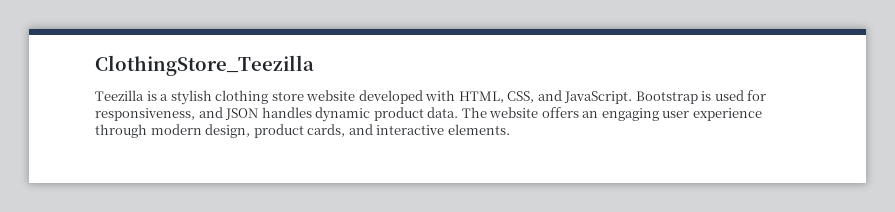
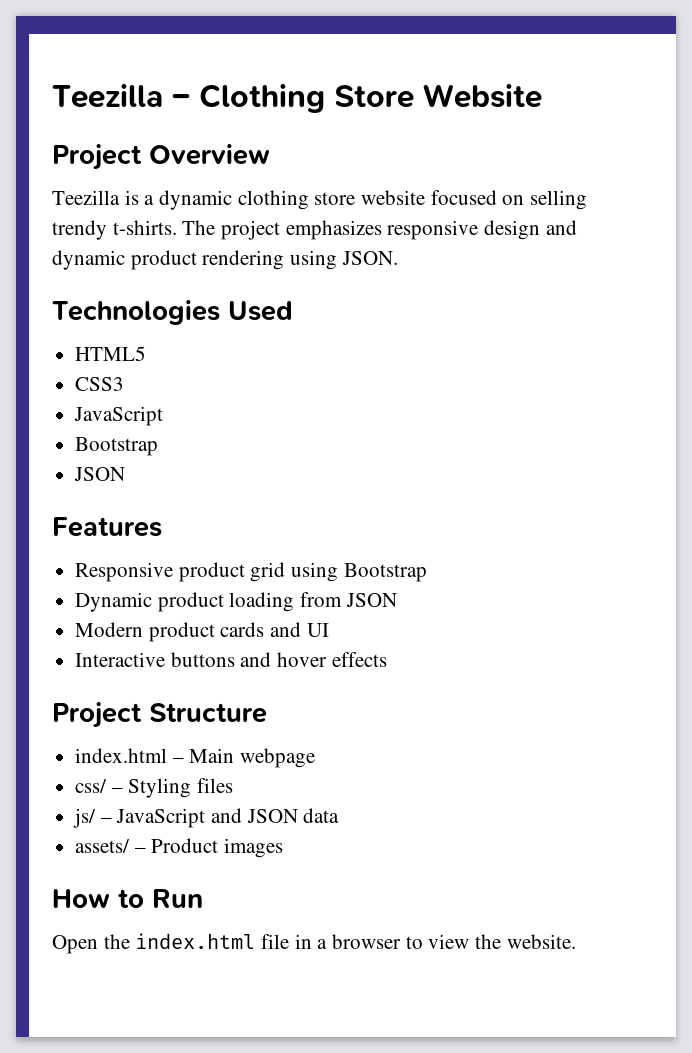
[95,55,314,76] ClothingStore_Teezilla -> [52,84,542,113] [52,144,270,170] Teezilla – Clothing Store Website // Project Overview
[170,90,212,105] stylish -> [159,190,233,210] dynamic
[358,90,767,104] [95,107,762,122] [95,124,510,138] developed with HTML, CSS, and JavaScript. Bootstrap is used for responsiveness, and JSON handles dynamic product data. The website offers an engaging user experience through modern design, product cards, and interactive elements. -> [430,190,588,210] [52,220,577,240] [52,250,398,270] [52,300,293,325] [75,346,147,361] [75,377,125,391] [74,406,164,426] [75,437,159,456] [74,467,126,481] [52,517,162,537] [75,562,427,582] [75,592,397,612] [75,622,329,642] [75,652,387,667] [52,702,267,728] [75,748,316,768] [75,778,234,798] [73,808,340,828] [75,838,284,858] [52,889,203,908] [52,933,576,954] focused on selling trendy t-shirts. The project emphasizes responsive design and dynamic product rendering using JSON. // Technologies Used // HTML5 // CSS3 // JavaScript // Bootstrap // JSON // Features // Responsive product grid using Bootstrap // Dynamic product loading from JSON // Modern product cards and UI // Interactive buttons and hover effects // Project Structure // index.html – Main webpage // css/ – Styling files // js/ – JavaScript and JSON data // assets/ – Product images // How to Run // Open the index.html file in a browser to view the website.

